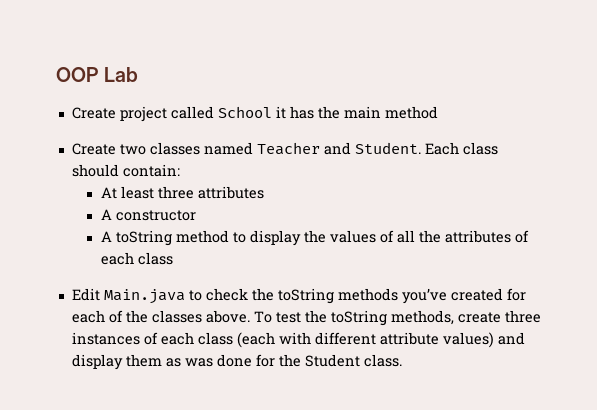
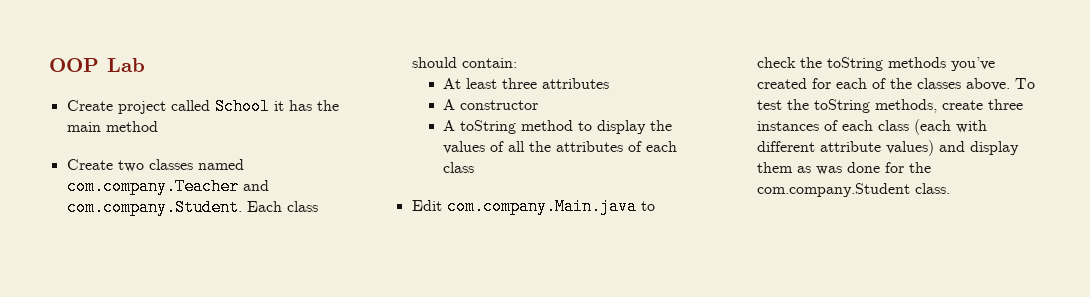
[256,142,421,155] Teacher and Student. -> [66,178,269,195] [66,199,242,216] com.company.Teacher and com.company.Student.
[103,289,185,304] Main.java -> [446,198,637,215] com.company.Main.java
[304,354,360,367] Student -> [756,183,910,197] com.company.Student

